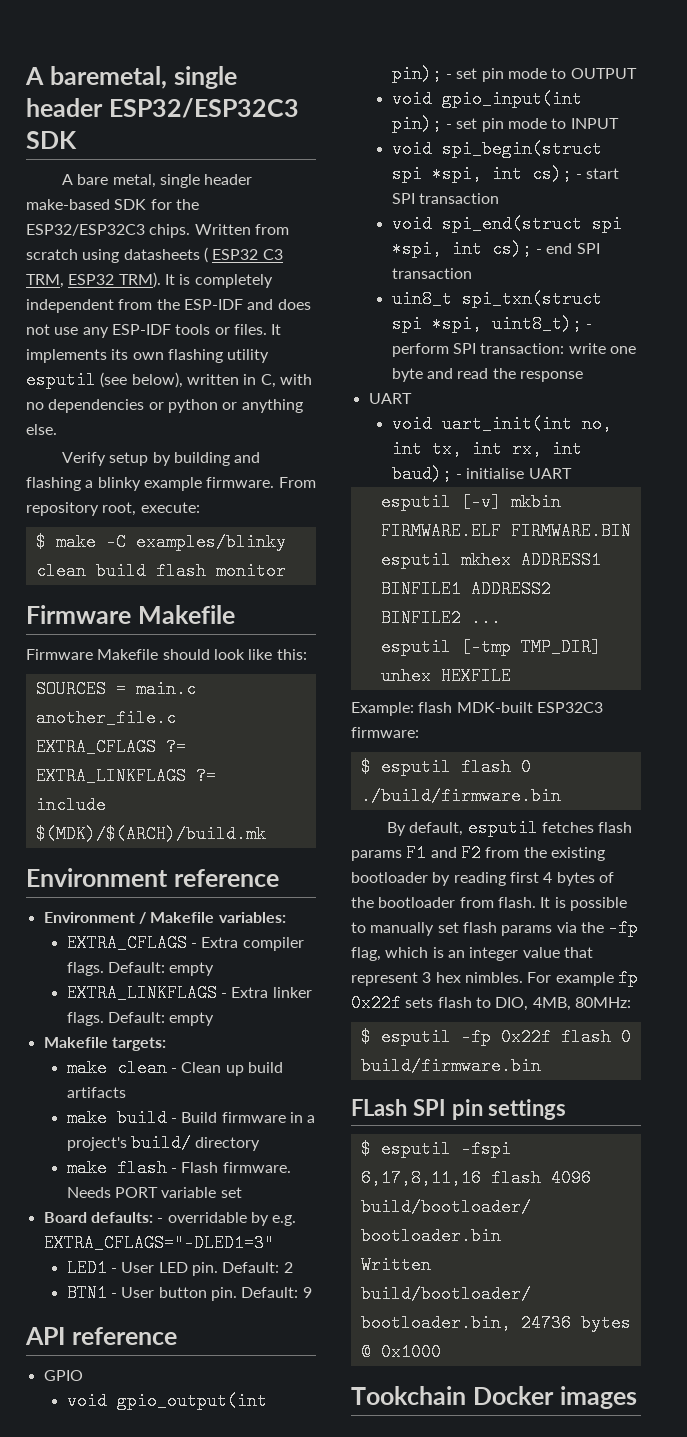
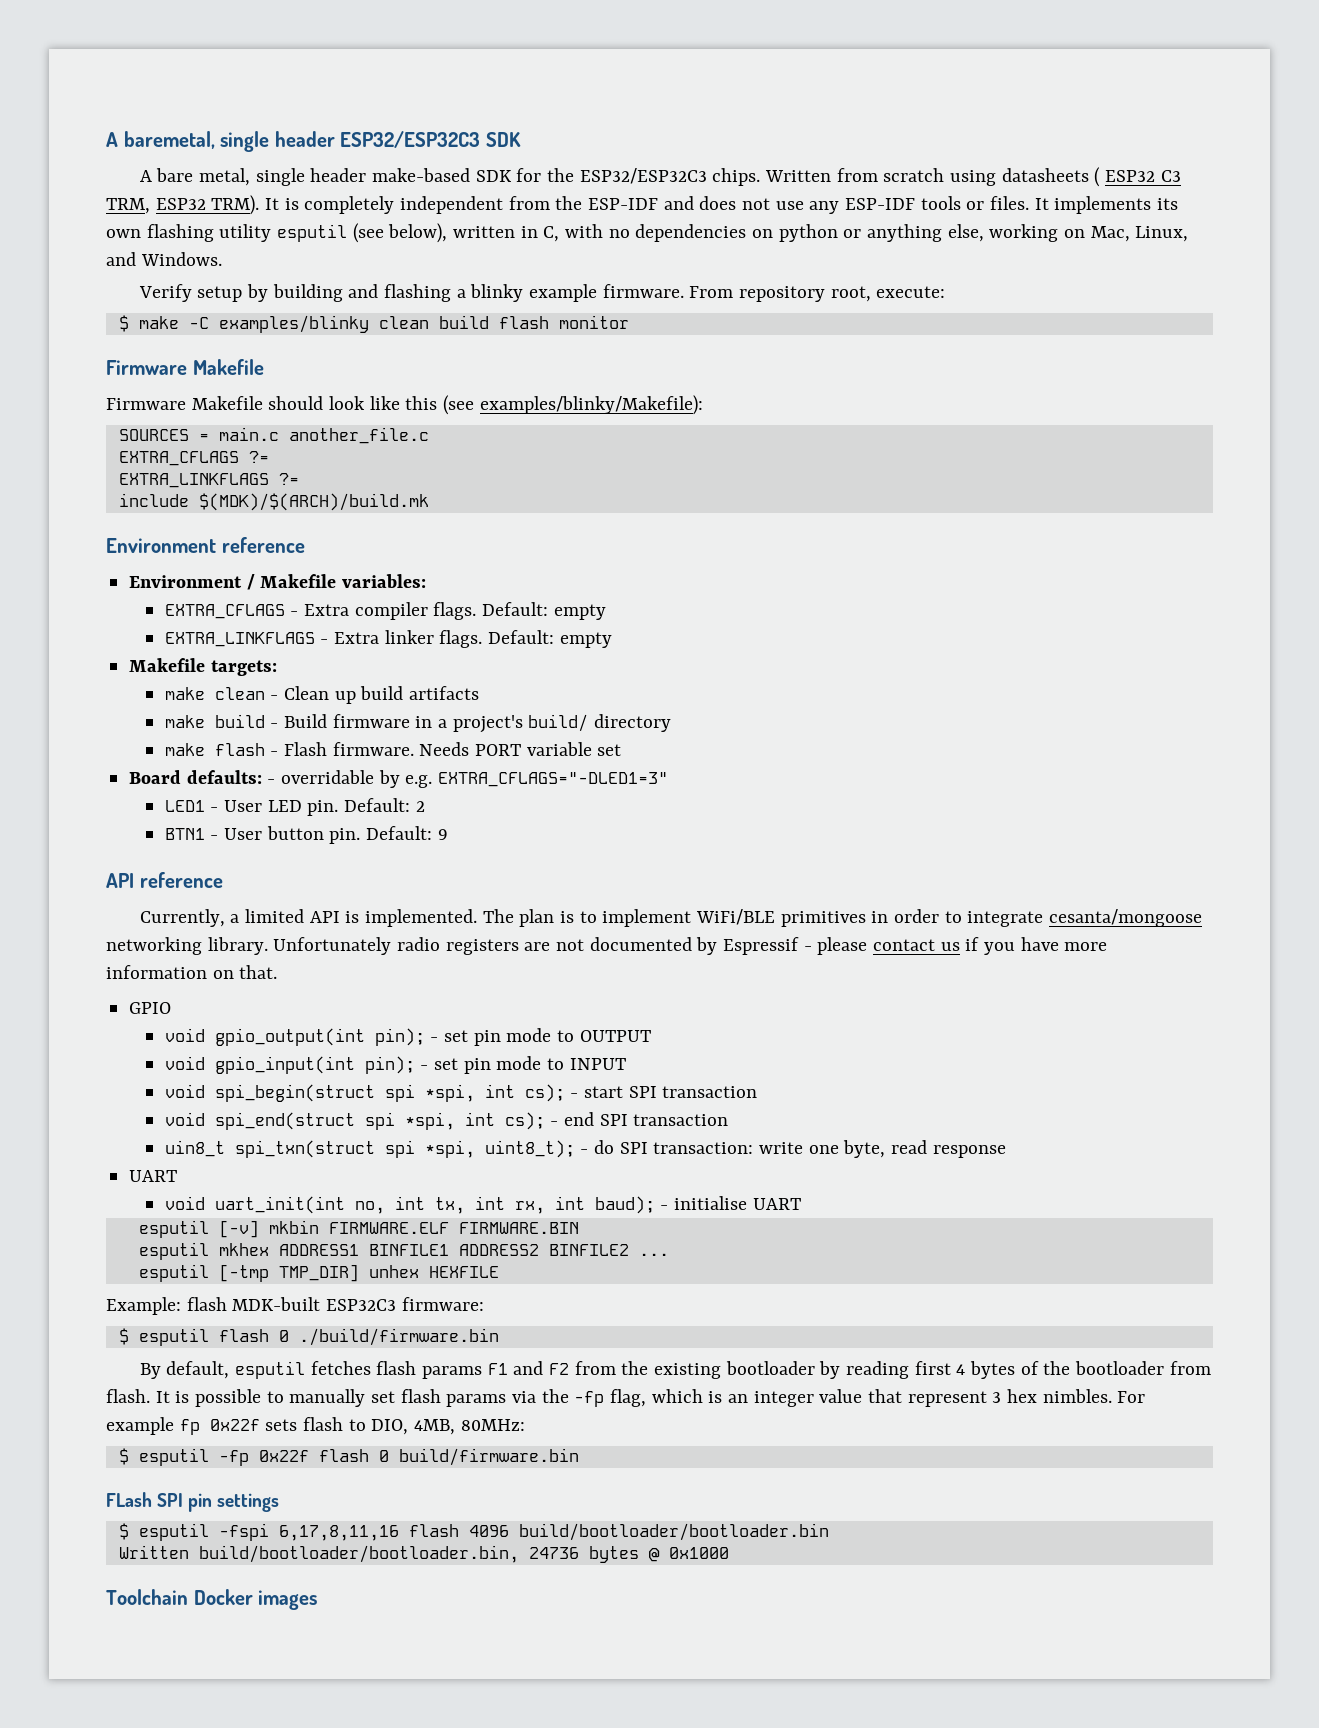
[148,402,164,410] or -> [752,229,774,238] on
[26,424,57,435] else. -> [947,224,1189,242] [106,252,222,266] else, working on Mac, Linux, and Windows.
[276,649,307,660] this: -> [405,395,703,415] this (see examples/blinky/Makefile):
(177, 1336) none -> [139,909,1203,927] [106,937,1108,955] [106,965,278,979] // Currently, a limited API is implemented. The plan is to implement WiFi/BLE primitives in order to integrate cesanta/mongoose networking library. Unfortunately radio registers are not documented by Espressif - please contact us if you have more information on that.
[391,343,449,357] perform -> [593,1140,614,1154] do
[391,368,516,382] byte and read the -> [843,1140,927,1158] byte, read
[351,1386,466,1405] Tookchain -> [106,1589,188,1605] Toolchain

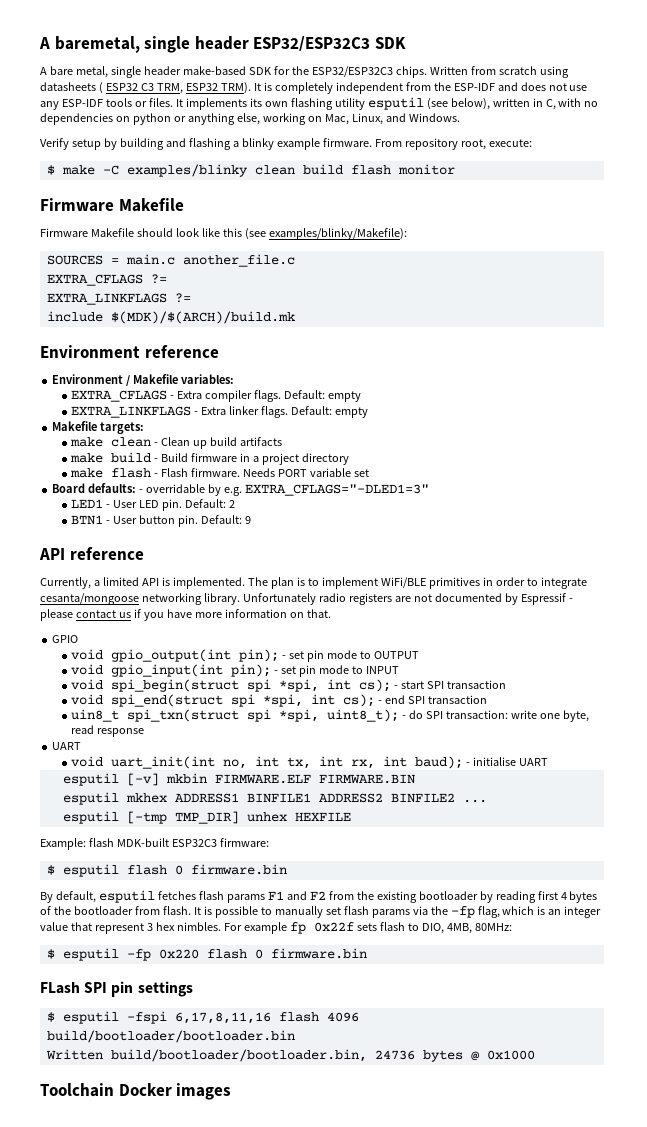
[452,714,589,733] project's build/ -> [262,453,300,465] project
[298,1328,499,1346] ./build/firmware.bin -> [190,864,287,875] firmware.bin
[258,1448,579,1466] 0x22f flash 0 build/firmware.bin -> [158,948,367,959] 0x220 flash 0 firmware.bin

